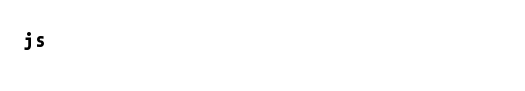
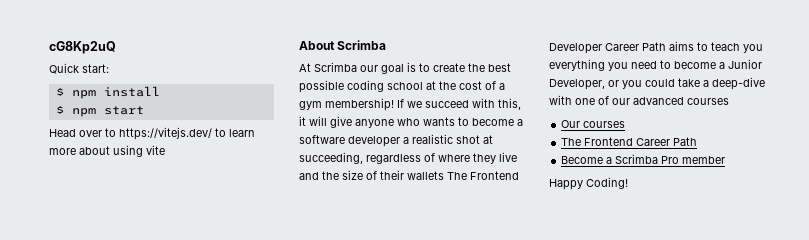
[23,32,45,50] js -> [49,41,116,54] [49,63,109,74] [55,86,160,99] [55,105,144,117] [49,127,255,140] [49,145,165,157] [299,40,387,50] [299,62,511,74] [299,80,505,93] [299,98,521,111] [299,116,523,128] [299,134,493,147] [299,152,517,164] [299,170,519,180] [549,41,763,54] [549,59,762,71] [549,77,765,90] [549,95,729,105] [561,120,626,128] [561,137,698,146] [561,154,726,164] [549,177,628,190] cG8Kp2uQ // Quick start: // $ npm install // $ npm start // Head over to https://vitejs.dev/ to learn more about using vite // About Scrimba // At Scrimba our goal is to create the best possible coding school at the cost of a gym membership! If we succeed with this, it will give anyone who wants to become a software developer a realistic shot at succeeding, regardless of where they live and the size of their wallets The Frontend Developer Career Path aims to teach you everything you need to become a Junior Developer, or you could take a deep-dive with one of our advanced courses // Our courses // The Frontend Career Path // Become a Scrimba Pro member // Happy Coding!

